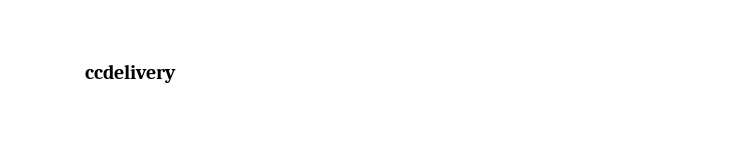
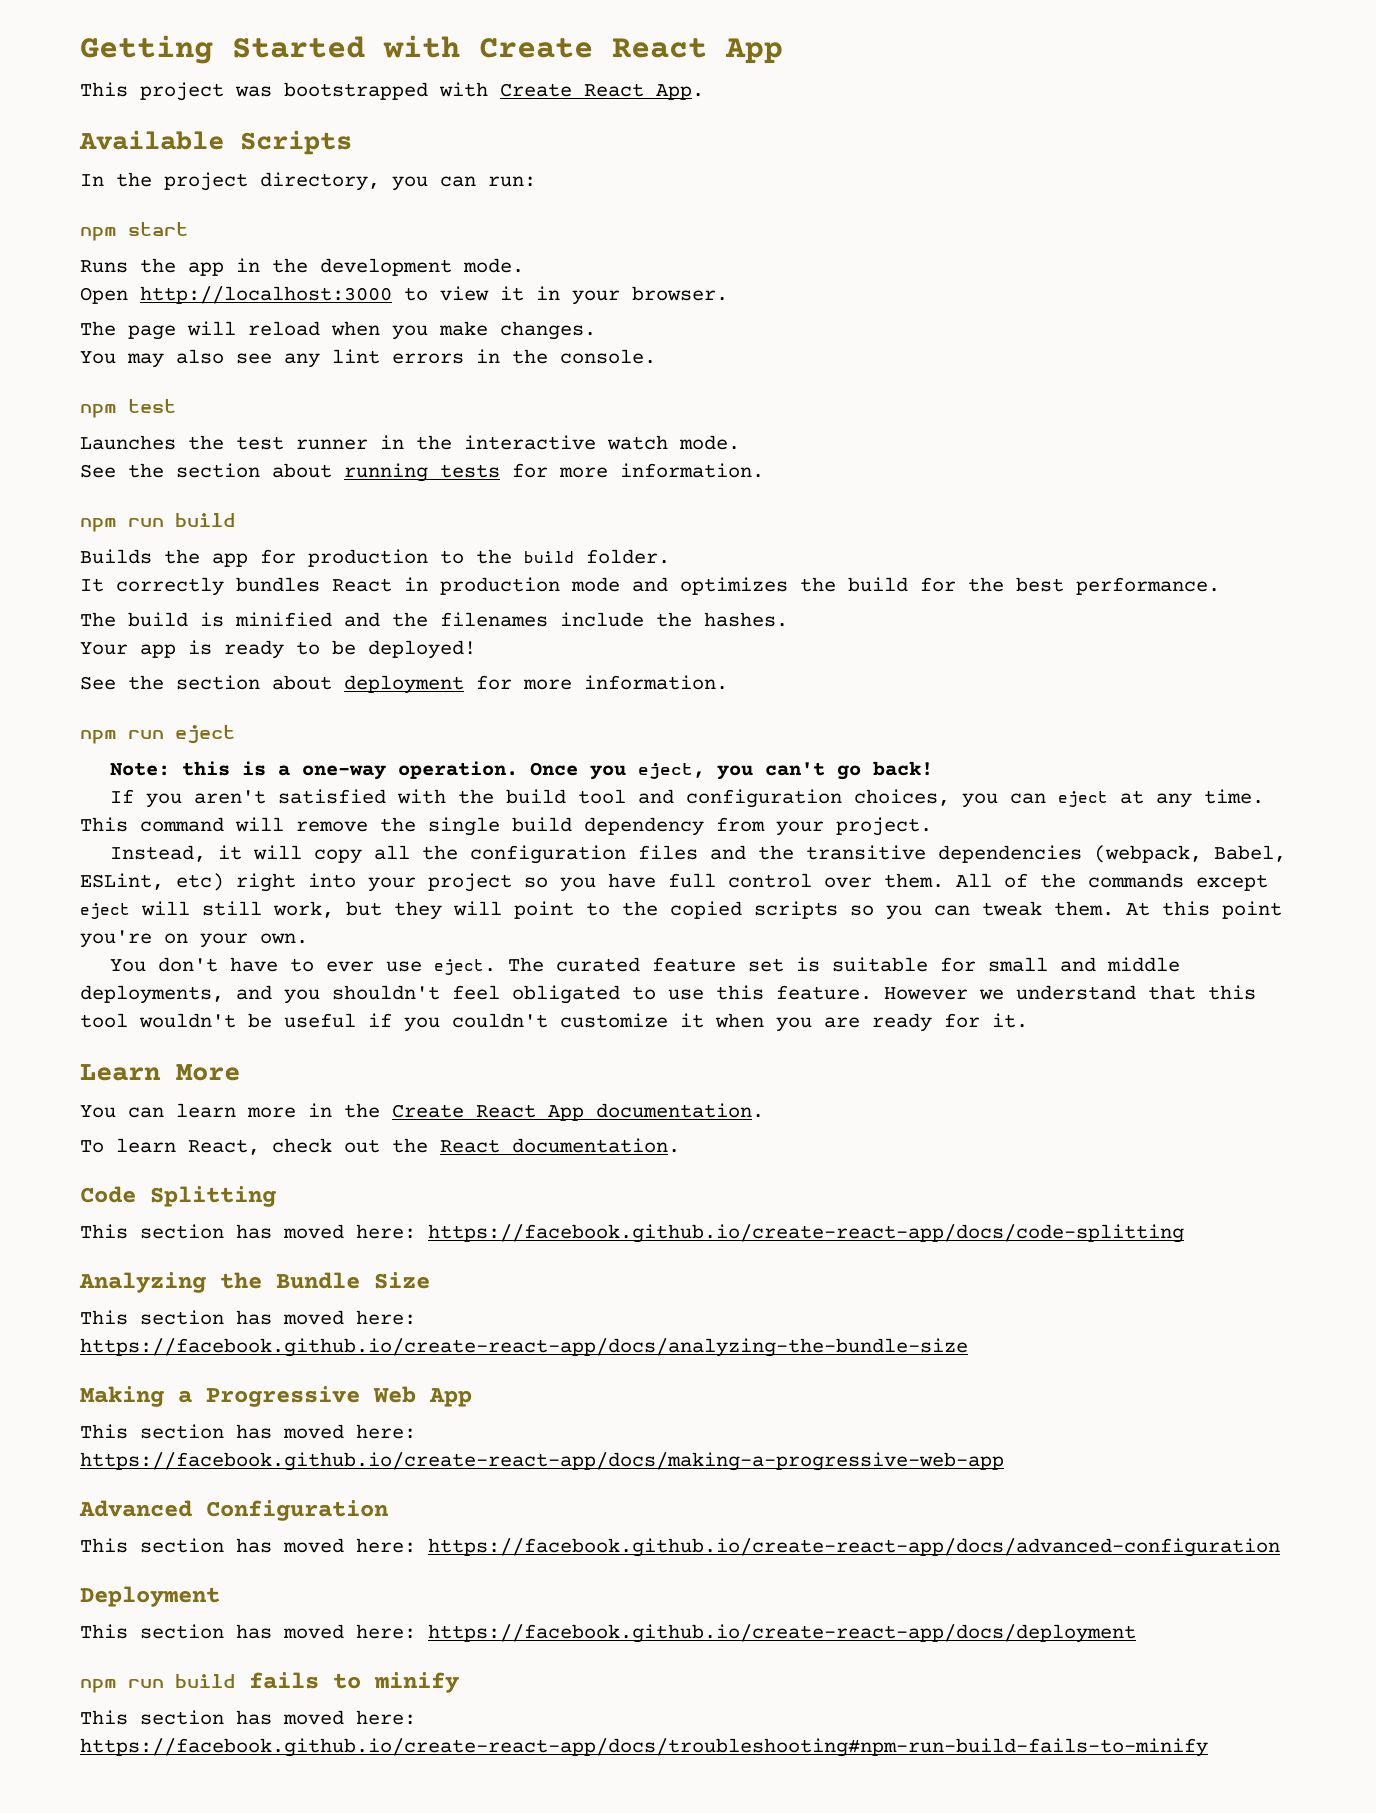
[85,64,176,83] ccdelivery -> [80,35,783,64] [80,82,704,101] [79,130,352,155] [80,172,536,191] [80,222,188,241] [80,258,524,276] [80,286,728,305] [80,321,596,340] [80,349,656,368] [80,399,176,418] [80,435,740,450] [80,463,764,482] [80,513,235,532] [80,549,670,567] [80,577,1220,596] [80,612,788,627] [80,640,476,659] [80,675,728,694] [80,725,235,744] [109,761,933,780] [109,789,1264,808] [80,817,932,836] [109,845,1286,864] [80,873,1268,892] [80,901,1282,920] [80,930,308,948] [109,957,1180,975] [80,985,1256,1004] [80,1013,1028,1032] [80,1064,240,1081] [80,1103,764,1121] [80,1138,680,1155] [80,1186,276,1207] [80,1224,1184,1243] [79,1272,430,1293] [80,1310,416,1325] [80,1338,968,1357] [80,1386,472,1407] [80,1424,416,1439] [80,1452,1004,1471] [79,1500,389,1521] [80,1538,1280,1557] [80,1586,220,1607] [80,1624,1136,1643] [80,1672,459,1693] [80,1710,416,1725] [80,1738,1208,1757] Getting Started with Create React App // This project was bootstrapped with Create React App. // Available Scripts // In the project directory, you can run: // npm start // Runs the app in the development mode. // Open http://localhost:3000 to view it in your browser. // The page will reload when you make changes. // You may also see any lint errors in the console. // npm test // Launches the test runner in the interactive watch mode. // See the section about running tests for more information. // npm run build // Builds the app for production to the build folder. // It correctly bundles React in production mode and optimizes the build for the best performance. // The build is minified and the filenames include the hashes. // Your app is ready to be deployed! // See the section about deployment for more information. // npm run eject // Note: this is a one-way operation. Once you eject, you can't go back! // If you aren't satisfied with the build tool and configuration choices, you can eject at any time. This command will remove the single build dependency from your project. // Instead, it will copy all the configuration files and the transitive dependencies (webpack, Babel, ESLint, etc) right into your project so you have full control over them. All of the commands except eject will still work, but they will point to the copied scripts so you can tweak them. At this point you're on your own. // You don't have to ever use eject. The curated feature set is suitable for small and middle deployments, and you shouldn't feel obligated to use this feature. However we understand that this tool wouldn't be useful if you couldn't customize it when you are ready for it. // Learn More // You can learn more in the Create React App documentation. // To learn React, check out the React documentation. // Code Splitting // This section has moved here: https://facebook.github.io/create-react-app/docs/code-splitting // Analyzing the Bundle Size // This section has moved here: https://facebook.github.io/create-react-app/docs/analyzing-the-bundle-size // Making a Progressive Web App // This section has moved here: https://facebook.github.io/create-react-app/docs/making-a-progressive-web-app // Advanced Configuration // This section has moved here: https://facebook.github.io/create-react-app/docs/advanced-configuration // Deployment // This section has moved here: https://facebook.github.io/create-react-app/docs/deployment // npm run build fails to minify // This section has moved here: https://facebook.github.io/create-react-app/docs/troubleshooting#npm-run-build-fails-to-minify

